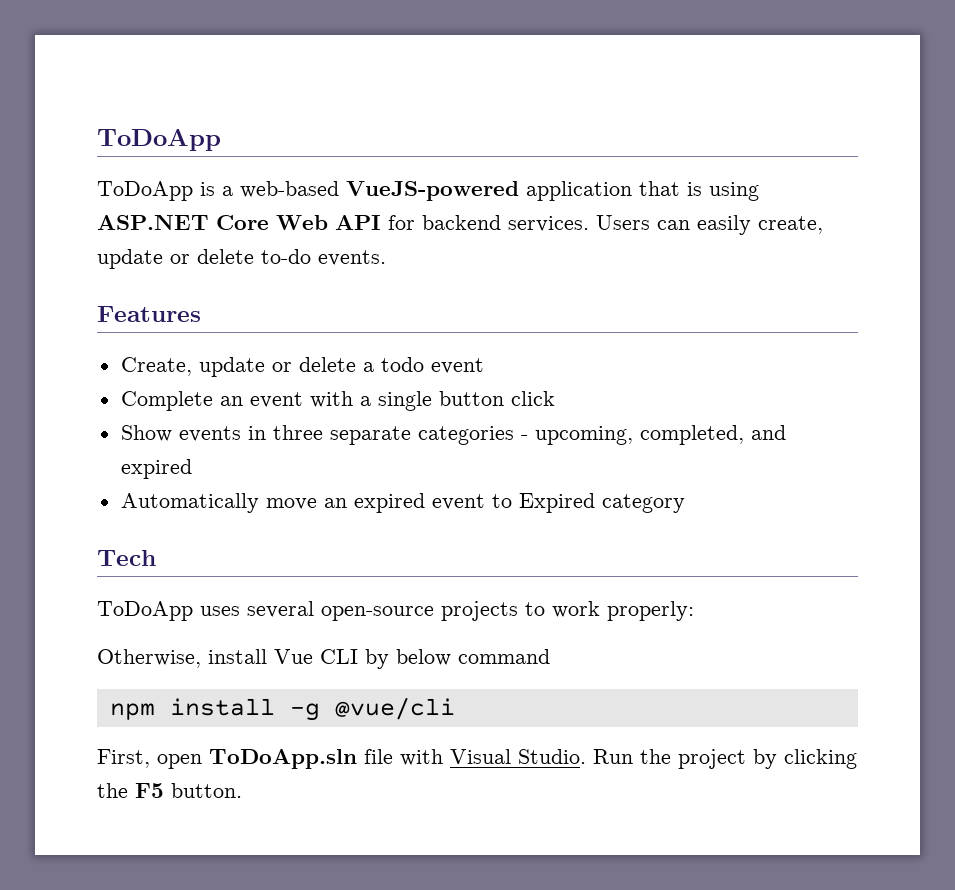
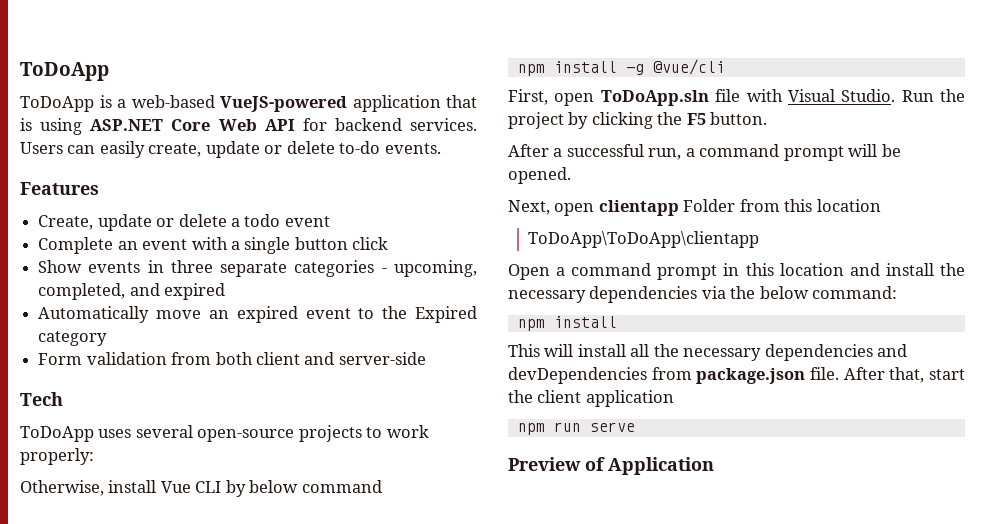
(512, 501) none -> [382,306,408,319] the
(685, 503) none -> [38,352,426,365] // Form validation from both client and server-side
(242, 790) none -> [508,144,901,161] [508,167,571,184] [508,199,881,216] [528,231,760,248] [508,263,965,280] [508,286,898,303] [517,316,617,331] [508,344,908,361] [508,367,965,384] [508,390,674,407] [517,422,635,435] [508,457,714,475] // After a successful run, a command prompt will be opened. // Next, open clientapp Folder from this location // ToDoApp\ToDoApp\clientapp // Open a command prompt in this location and install the necessary dependencies via the below command: // npm install // This will install all the necessary dependencies and devDependencies from package.json file. After that, start the client application // npm run serve // Preview of Application

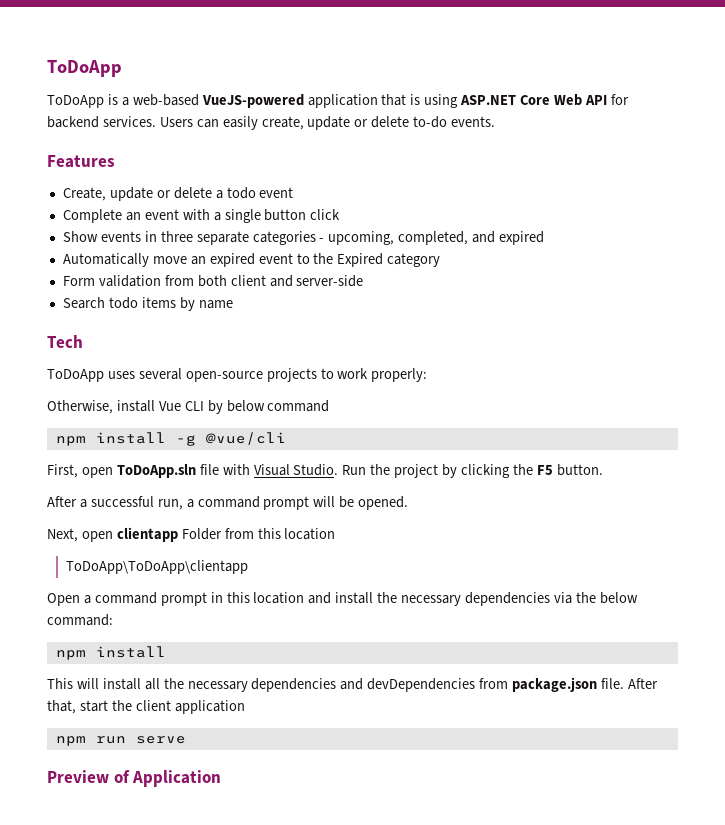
(426, 358) none -> [62,297,233,311] // Search todo items by name

